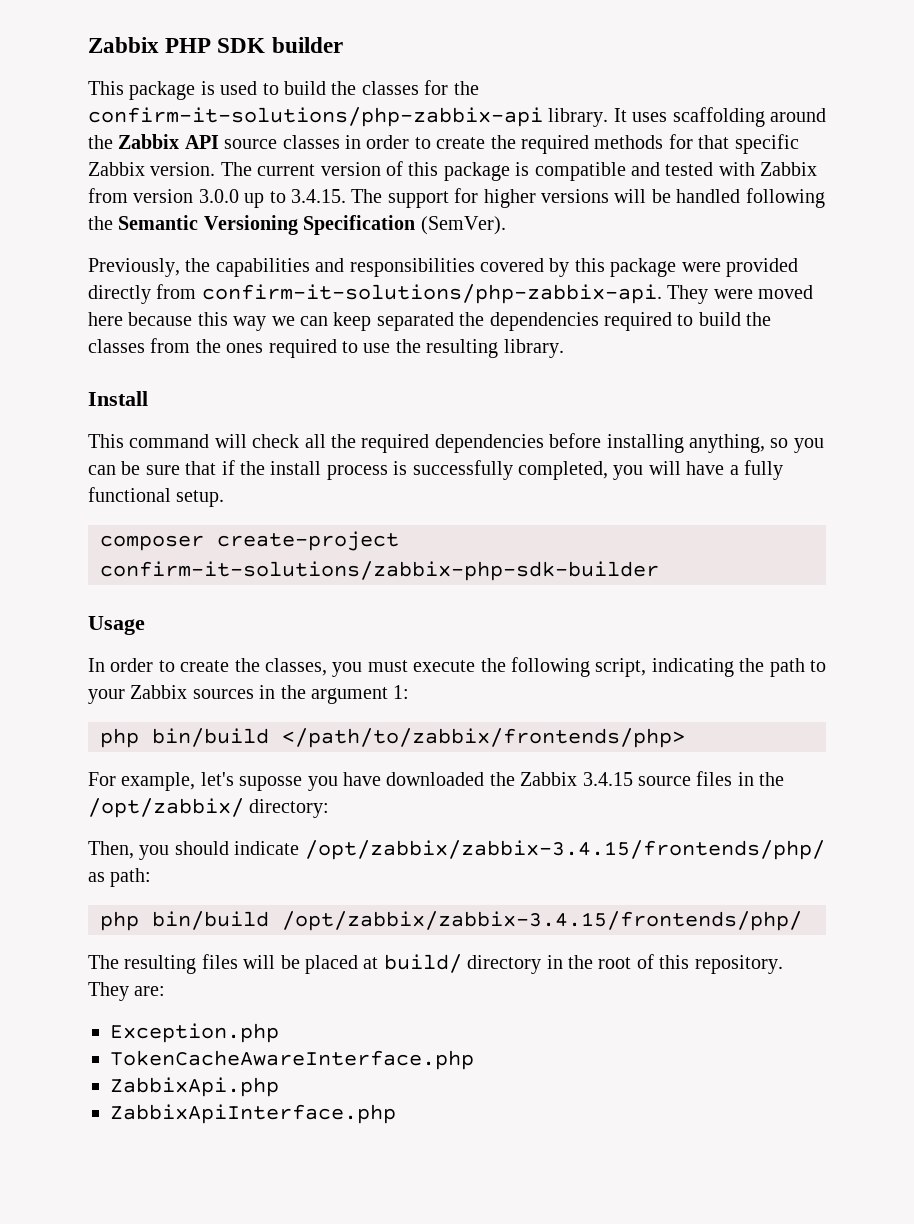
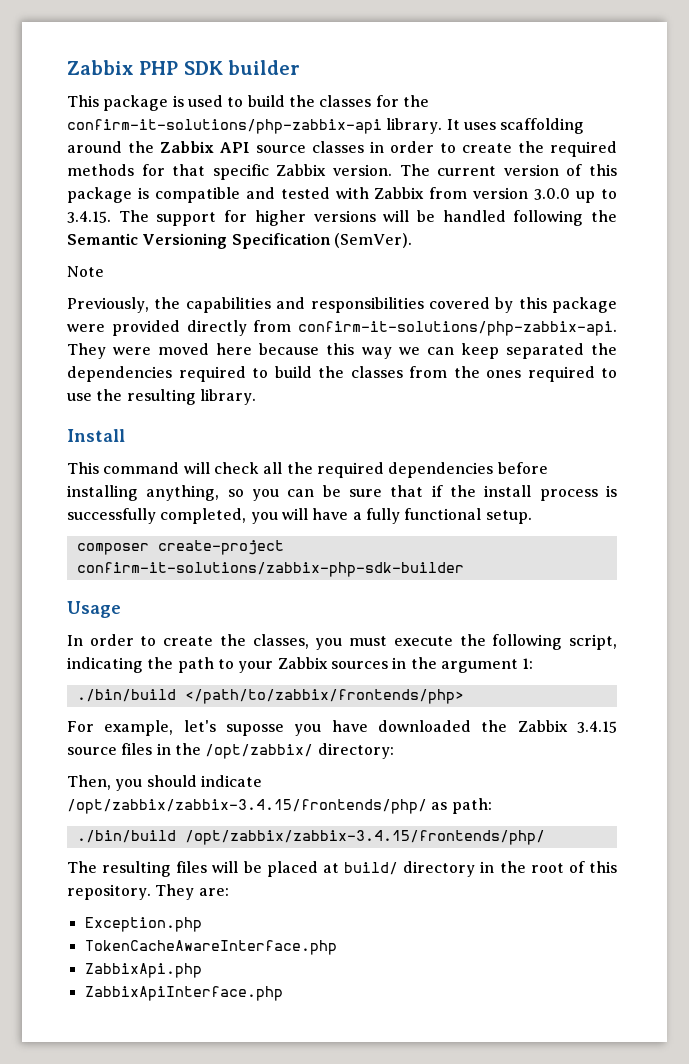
(506, 225) none -> [67,266,104,277] // Note
[100,728,269,748] php bin/build -> [76,689,176,702] ./bin/build
[100,911,269,931] php bin/build -> [76,830,176,843] ./bin/build

